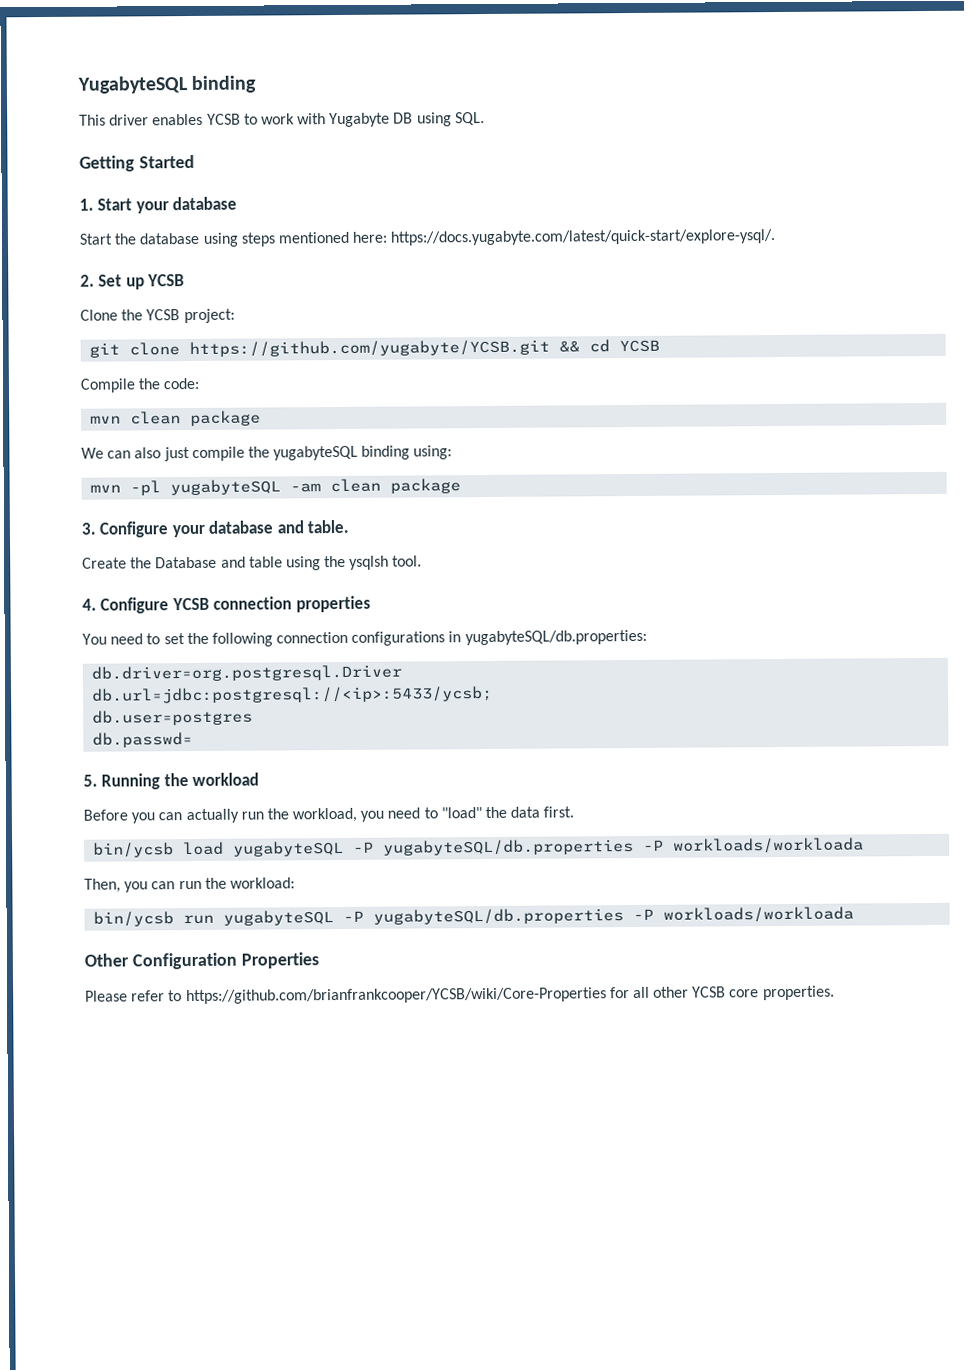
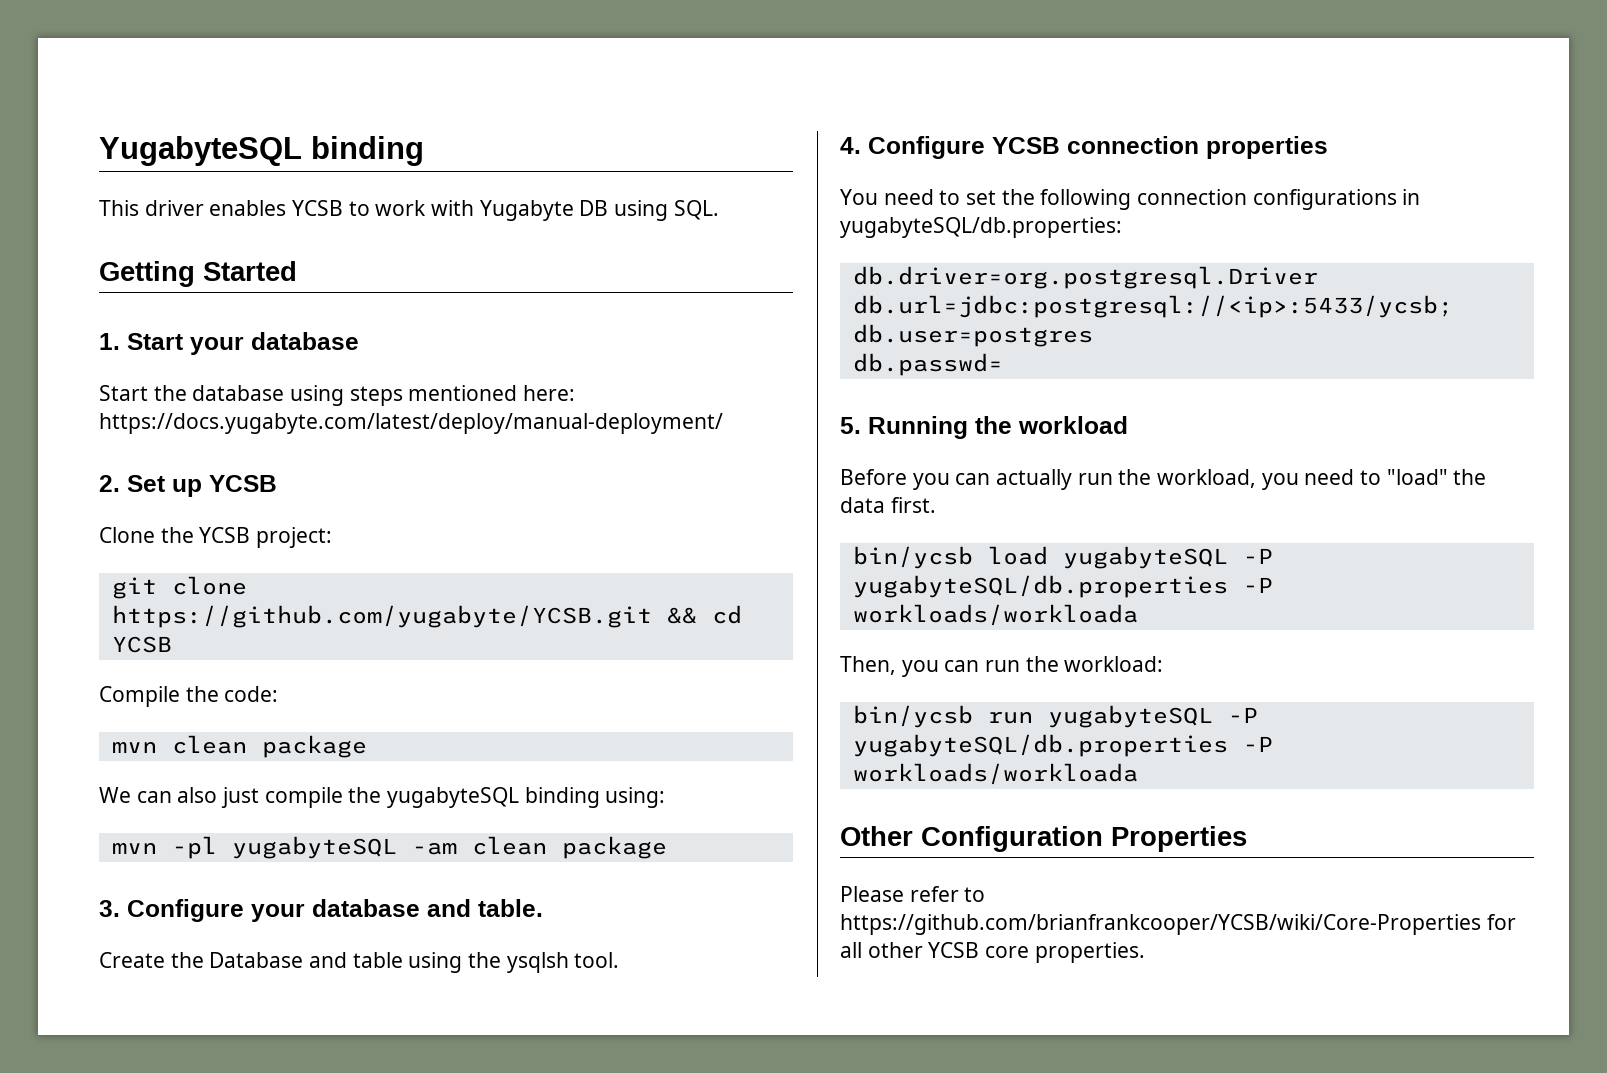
[390,229,776,246] https://docs.yugabyte.com/latest/quick-start/explore-ysql/. -> [99,413,723,434] https://docs.yugabyte.com/latest/deploy/manual-deployment/

